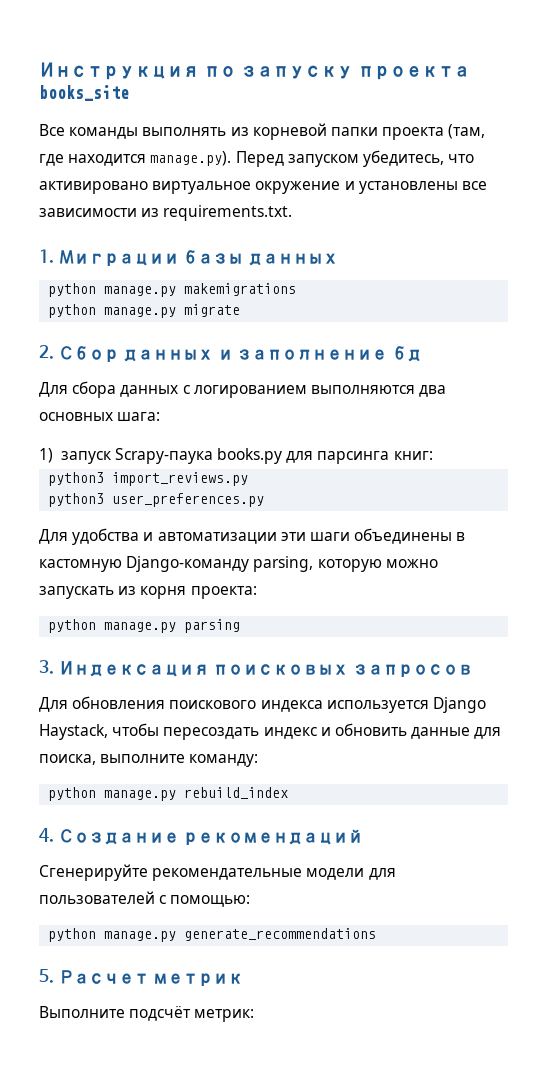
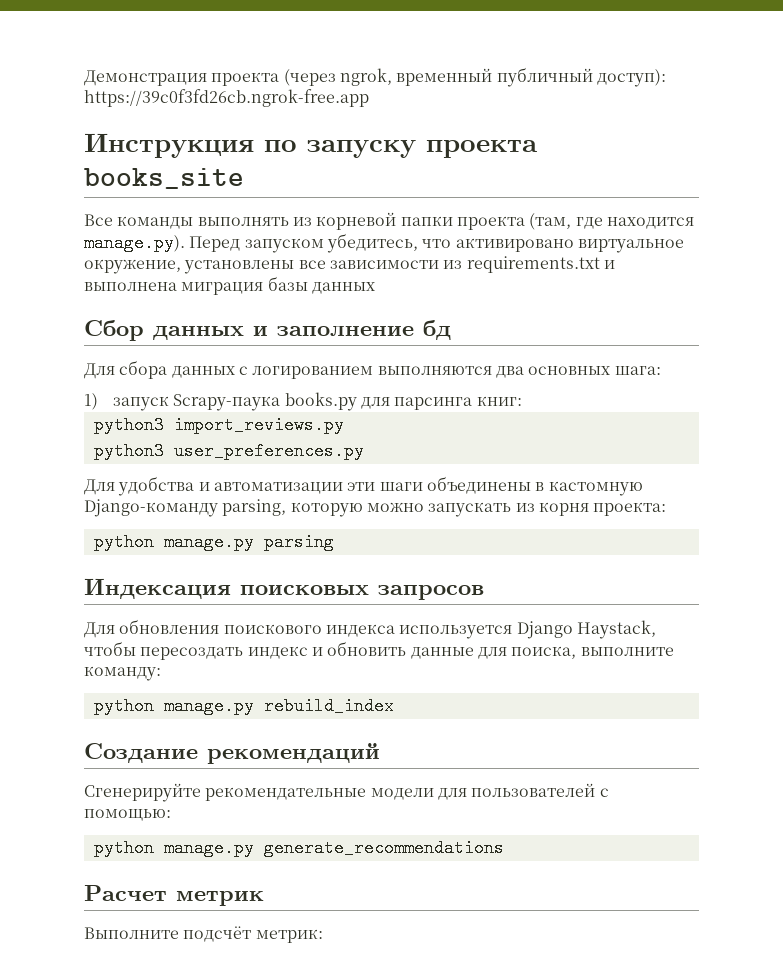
(39, 71) none -> [84,67,666,87] [84,89,369,107] Демонстрация проекта (через ngrok, временный публичный доступ): https://39c0f3fd26cb.ngrok-free.app //
[255,181,355,194] окружение и -> [84,259,181,274] окружение,
[163,205,293,221] [39,249,338,266] [48,283,297,297] [48,304,241,318] [39,345,54,359] requirements.txt. // 1. Миграции базы данных // python manage.py makemigrations // python manage.py migrate // 2. -> [466,256,615,273] [84,276,375,295] requirements.txt и выполнена миграция базы данных //
[39,660,54,674] 3. -> (334, 542) none
[39,828,54,842] 4. -> (394, 706) none
[39,969,54,983] 5. -> (504, 848) none

